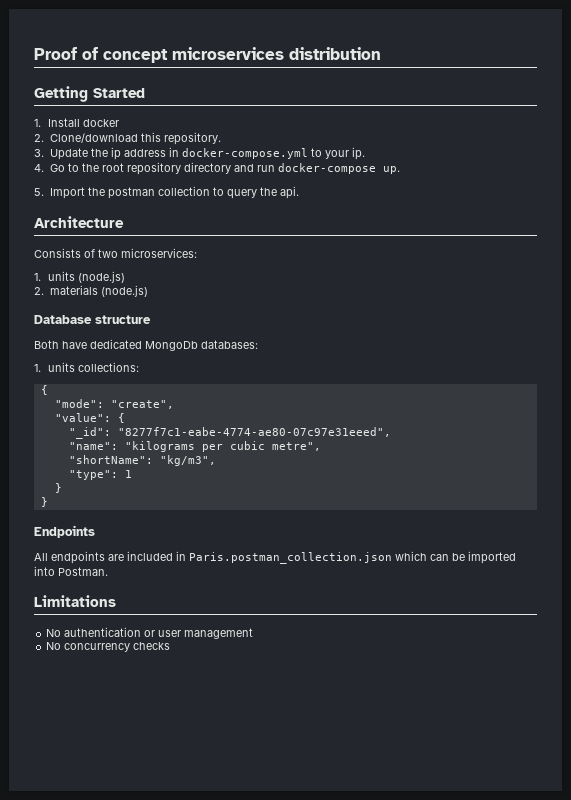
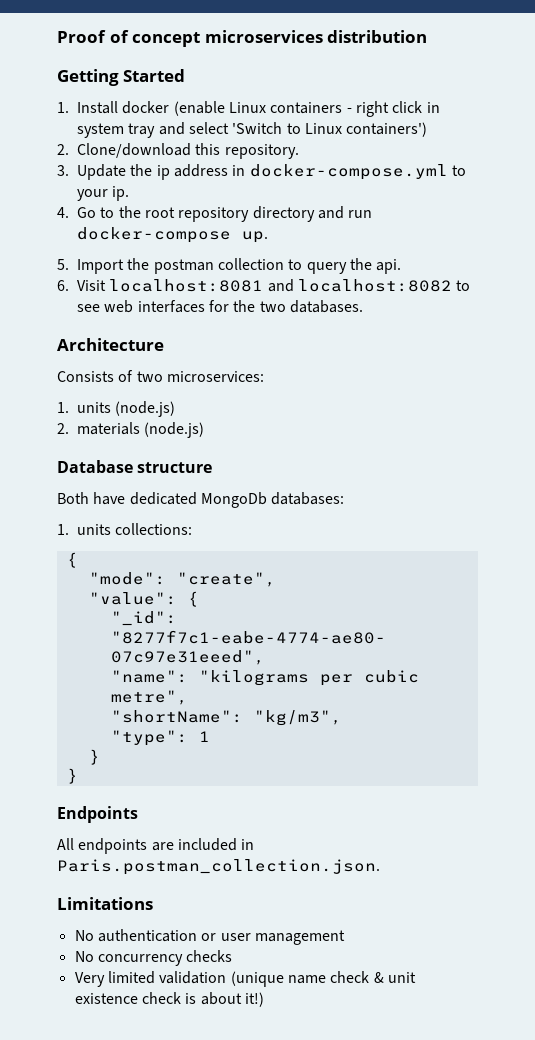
(119, 123) none -> [173,101,440,117] [77,122,428,138] (enable Linux containers - right click in system tray and select 'Switch to Linux containers')
(299, 192) none -> [57,279,471,292] [77,300,363,313] // 6. Visit localhost:8081 and localhost:8082 to see web interfaces for the two databases.
[189,551,516,564] [34,566,108,576] Paris.postman_collection.json which can be imported into Postman. -> [57,859,380,875] Paris.postman_collection.json.
(171, 646) none -> [74,971,416,987] [74,992,264,1007] // Very limited validation (unique name check & unit existence check is about it!)

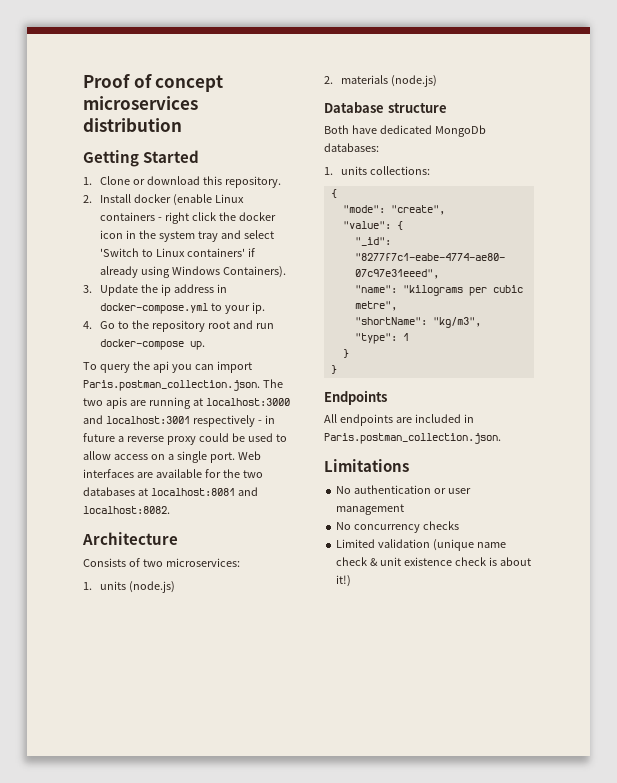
(69, 107) none -> [100,176,282,188] [83,195,92,203] Clone or download this repository. // 2.
[426,102,440,113] in -> [219,212,277,221] [100,230,157,239] the docker icon in the
[346,122,428,137] [57,143,299,159] containers') // 2. Clone/download this repository. -> [187,248,256,257] [100,266,287,278] containers' if already using Windows Containers).
[144,206,315,222] root repository directory -> [152,320,231,332] repository root
[57,258,402,274] [57,279,471,292] [77,300,363,313] 5. Import the postman collection to query the api. // 6. Visit localhost:8081 and localhost:8082 to see web interfaces for the two databases. -> [83,361,252,373] [83,379,283,391] [83,397,290,409] [83,415,275,427] [83,433,287,445] [83,451,261,463] [83,469,263,478] [83,487,258,496] [83,506,170,514] To query the api you can import Paris.postman_collection.json. The two apis are running at localhost:3000 and localhost:3001 respectively - in future a reverse proxy could be used to allow access on a single port. Web interfaces are available for the two databases at localhost:8081 and localhost:8082.
[74,971,155,987] Very limited -> [336,539,376,548] Limited

